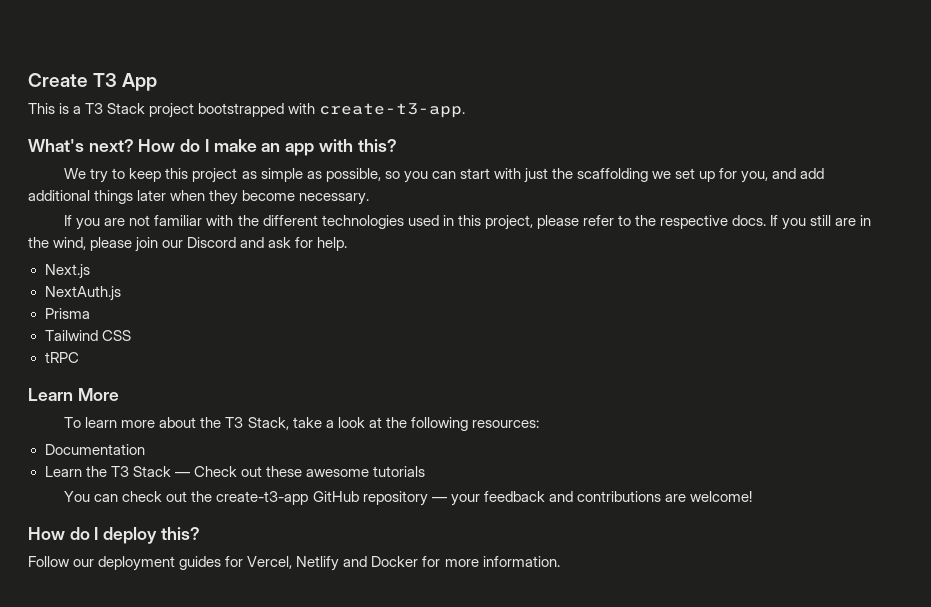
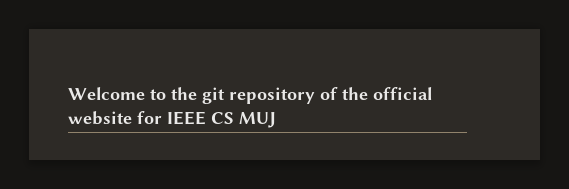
[28,73,158,91] [28,103,466,118] [28,139,397,156] [64,168,825,183] [28,190,370,205] [64,215,872,230] [28,237,348,252] [44,264,90,279] [44,286,121,301] [44,308,90,319] [44,330,131,341] [44,352,79,363] [28,388,119,401] [64,417,539,431] [44,444,145,455] [44,466,425,477] [64,491,752,506] [28,527,200,544] [28,556,560,571] Create T3 App // This is a T3 Stack project bootstrapped with create-t3-app. // What's next? How do I make an app with this? // We try to keep this project as simple as possible, so you can start with just the scaffolding we set up for you, and add additional things later when they become necessary. // If you are not familiar with the different technologies used in this project, please refer to the respective docs. If you still are in the wind, please join our Discord and ask for help. // Next.js // NextAuth.js // Prisma // Tailwind CSS // tRPC // Learn More // To learn more about the T3 Stack, take a look at the following resources: // Documentation // Learn the T3 Stack — Check out these awesome tutorials // You can check out the create-t3-app GitHub repository — your feedback and contributions are welcome! // How do I deploy this? // Follow our deployment guides for Vercel, Netlify and Docker for more information. -> [68,87,432,104] [68,111,276,128] Welcome to the git repository of the official website for IEEE CS MUJ

